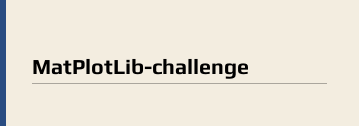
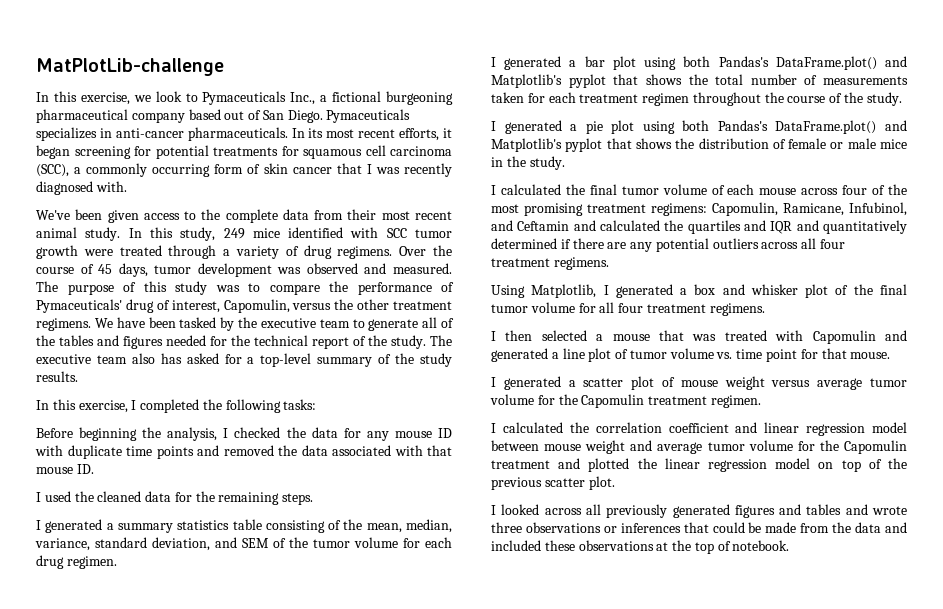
(249, 68) none -> [36,91,453,105] [36,109,411,123] [36,127,453,141] [36,145,452,159] [36,163,452,177] [36,181,127,195] [36,209,452,223] [36,227,453,241] [36,245,453,259] [36,263,452,277] [36,281,454,295] [36,299,452,313] [36,317,454,331] [36,335,452,349] [36,353,452,367] [36,371,78,382] [36,399,317,413] [36,427,452,441] [35,445,452,459] [36,464,94,474] [36,491,314,505] [36,519,453,533] [35,537,452,551] [36,555,117,569] [491,56,907,70] [491,74,908,88] [491,92,902,106] [491,120,907,134] [491,138,907,152] [491,156,565,170] [491,184,907,195] [491,202,907,216] [491,220,907,234] [491,238,846,252] [491,257,609,270] [491,284,907,298] [491,302,765,316] [491,330,907,344] [491,348,891,362] [491,376,907,390] [490,394,761,408] [491,422,907,436] [491,440,907,454] [491,458,907,472] [491,476,615,490] [491,504,907,518] [491,522,907,533] [491,540,790,554] // In this exercise, we look to Pymaceuticals Inc., a fictional burgeoning pharmaceutical company based out of San Diego. Pymaceuticals specializes in anti-cancer pharmaceuticals. In its most recent efforts, it began screening for potential treatments for squamous cell carcinoma (SCC), a commonly occurring form of skin cancer that I was recently diagnosed with. // We've been given access to the complete data from their most recent animal study. In this study, 249 mice identified with SCC tumor growth were treated through a variety of drug regimens. Over the course of 45 days, tumor development was observed and measured. The purpose of this study was to compare the performance of Pymaceuticals' drug of interest, Capomulin, versus the other treatment regimens. We have been tasked by the executive team to generate all of the tables and figures needed for the technical report of the study. The executive team also has asked for a top-level summary of the study results. // In this exercise, I completed the following tasks: // Before beginning the analysis, I checked the data for any mouse ID with duplicate time points and removed the data associated with that mouse ID. // I used the cleaned data for the remaining steps. // I generated a summary statistics table consisting of the mean, median, variance, standard deviation, and SEM of the tumor volume for each drug regimen. // I generated a bar plot using both Pandas's DataFrame.plot() and Matplotlib's pyplot that shows the total number of measurements taken for each treatment regimen throughout the course of the study. // I generated a pie plot using both Pandas's DataFrame.plot() and Matplotlib's pyplot that shows the distribution of female or male mice in the study. // I calculated the final tumor volume of each mouse across four of the most promising treatment regimens: Capomulin, Ramicane, Infubinol, and Ceftamin and calculated the quartiles and IQR and quantitatively determined if there are any potential outliers across all four treatment regimens. // Using Matplotlib, I generated a box and whisker plot of the final tumor volume for all four treatment regimens. // I then selected a mouse that was treated with Capomulin and generated a line plot of tumor volume vs. time point for that mouse. // I generated a scatter plot of mouse weight versus average tumor volume for the Capomulin treatment regimen. // I calculated the correlation coefficient and linear regression model between mouse weight and average tumor volume for the Capomulin treatment and plotted the linear regression model on top of the previous scatter plot. // I looked across all previously generated figures and tables and wrote three observations or inferences that could be made from the data and included these observations at the top of notebook.

